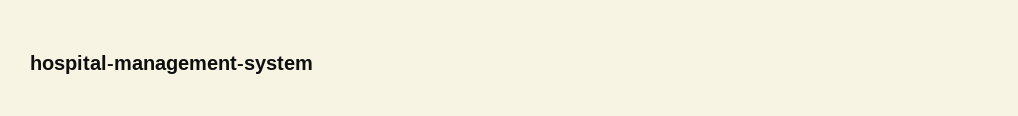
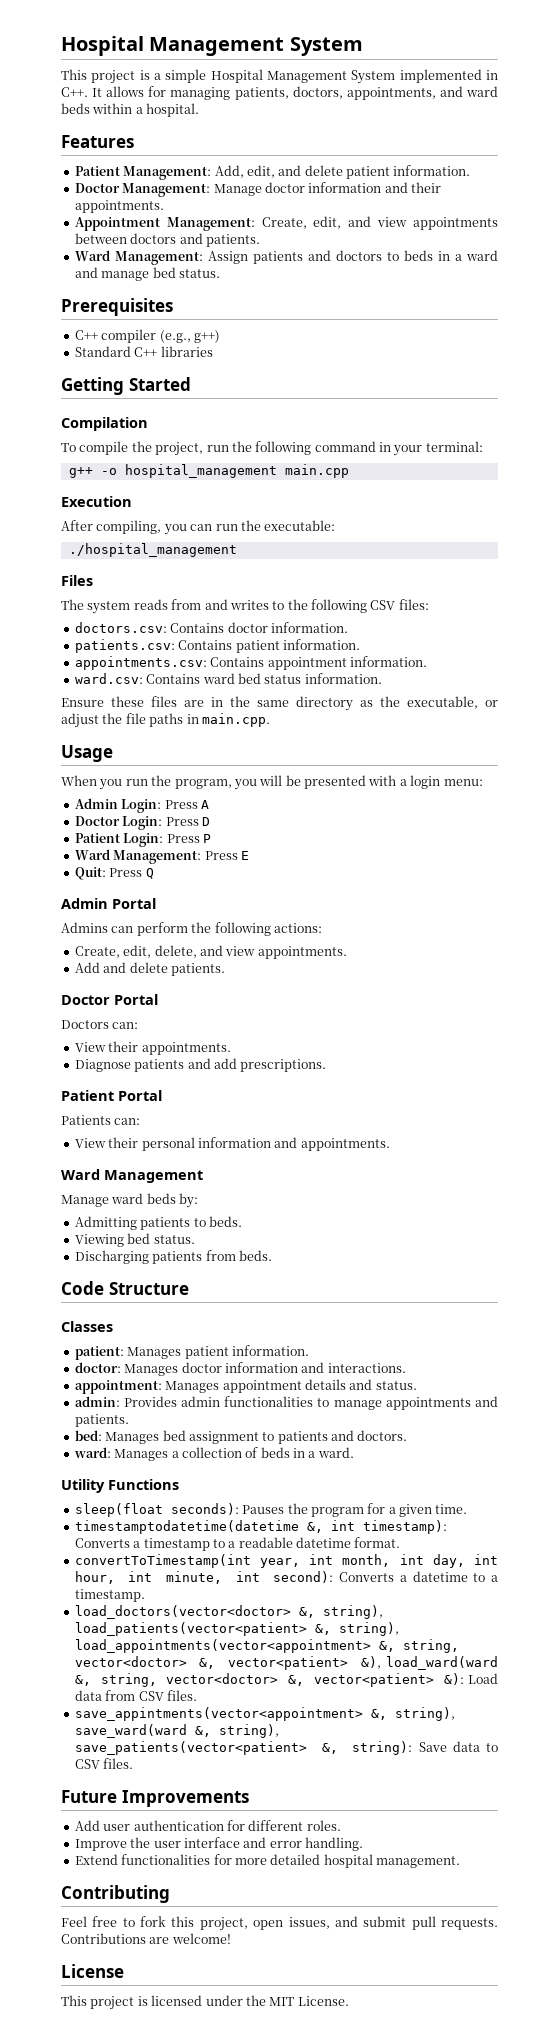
[30,55,313,74] hospital-management-system -> [61,36,363,56] [61,69,498,84] [61,86,498,100] [61,103,200,117] [61,135,134,148] [74,165,471,180] [74,182,441,197] [74,200,164,213] [74,216,498,231] [74,233,260,247] [74,250,498,265] [74,267,220,281] [61,298,173,316] [74,329,220,343] [74,346,213,357] [61,377,191,395] [61,417,148,431] [61,441,483,456] [68,464,349,478] [61,496,132,507] [61,520,336,535] [68,543,237,557] [61,575,93,586] [61,599,429,614] [74,622,348,633] [74,639,360,653] [74,656,427,670] [74,673,382,684] [61,696,498,711] [61,713,270,728] [61,745,113,762] [61,775,483,790] [74,798,209,813] [74,816,210,830] [74,833,211,847] [74,849,249,864] [74,867,154,880] [61,898,156,909] [61,922,322,936] [74,945,347,959] [74,962,225,976] [61,994,158,1005] [61,1020,139,1029] [74,1041,231,1055] [74,1058,327,1072] [61,1090,162,1101] [61,1115,141,1125] [74,1137,390,1151] [61,1169,203,1183] [61,1193,199,1208] [74,1216,242,1230] [74,1233,195,1247] [74,1250,272,1264] [61,1281,189,1295] [61,1321,113,1332] [74,1345,309,1360] [74,1362,406,1376] [74,1379,417,1394] [74,1396,499,1410] [74,1414,129,1427] [74,1430,408,1444] [73,1447,354,1461] [61,1479,179,1493] [74,1503,468,1517] [74,1520,447,1534] [74,1537,401,1551] [74,1554,498,1568] [74,1571,499,1584] [74,1589,145,1602] [74,1605,383,1619] [74,1622,399,1636] [74,1639,459,1653] [74,1656,498,1670] [74,1673,498,1687] [74,1690,197,1701] [74,1707,455,1721] [74,1724,279,1738] [74,1741,498,1755] [74,1758,134,1769] [61,1790,249,1807] [74,1820,341,1831] [74,1837,363,1851] [74,1854,460,1868] [61,1885,170,1903] [61,1916,499,1931] [61,1933,231,1944] [61,1964,124,1978] [61,1995,349,2010] Hospital Management System // This project is a simple Hospital Management System implemented in C++. It allows for managing patients, doctors, appointments, and ward beds within a hospital. // Features // Patient Management: Add, edit, and delete patient information. // Doctor Management: Manage doctor information and their appointments. // Appointment Management: Create, edit, and view appointments between doctors and patients. // Ward Management: Assign patients and doctors to beds in a ward and manage bed status. // Prerequisites // C++ compiler (e.g., g++) // Standard C++ libraries // Getting Started // Compilation // To compile the project, run the following command in your terminal: // g++ -o hospital_management main.cpp // Execution // After compiling, you can run the executable: // ./hospital_management // Files // The system reads from and writes to the following CSV files: // doctors.csv: Contains doctor information. // patients.csv: Contains patient information. // appointments.csv: Contains appointment information. // ward.csv: Contains ward bed status information. // Ensure these files are in the same directory as the executable, or adjust the file paths in main.cpp. // Usage // When you run the program, you will be presented with a login menu: // Admin Login: Press A // Doctor Login: Press D // Patient Login: Press P // Ward Management: Press E // Quit: Press Q // Admin Portal // Admins can perform the following actions: // Create, edit, delete, and view appointments. // Add and delete patients. // Doctor Portal // Doctors can: // View their appointments. // Diagnose patients and add prescriptions. // Patient Portal // Patients can: // View their personal information and appointments. // Ward Management // Manage ward beds by: // Admitting patients to beds. // Viewing bed status. // Discharging patients from beds. // Code Structure // Classes // patient: Manages patient information. // doctor: Manages doctor information and interactions. // appointment: Manages appointment details and status. // admin: Provides admin functionalities to manage appointments and patients. // bed: Manages bed assignment to patients and doctors. // ward: Manages a collection of beds in a ward. // Utility Functions // sleep(float seconds): Pauses the program for a given time. // timestamptodatetime(datetime &, int timestamp): Converts a timestamp to a readable datetime format. // convertToTimestamp(int year, int month, int day, int hour, int minute, int second): Converts a datetime to a timestamp. // load_doctors(vector<doctor> &, string), load_patients(vector<patient> &, string), load_appointments(vector<appointment> &, string, vector<doctor> &, vector<patient> &), load_ward(ward &, string, vector<doctor> &, vector<patient> &): Load data from CSV files. // save_appintments(vector<appointment> &, string), save_ward(ward &, string), save_patients(vector<patient> &, string): Save data to CSV files. // Future Improvements // Add user authentication for different roles. // Improve the user interface and error handling. // Extend functionalities for more detailed hospital management. // Contributing // Feel free to fork this project, open issues, and submit pull requests. Contributions are welcome! // License // This project is licensed under the MIT License.

